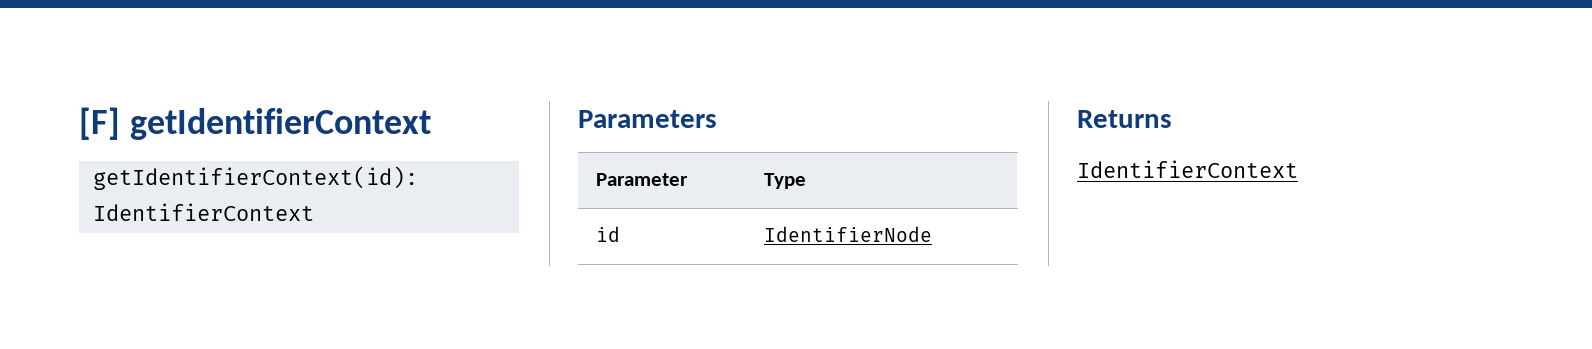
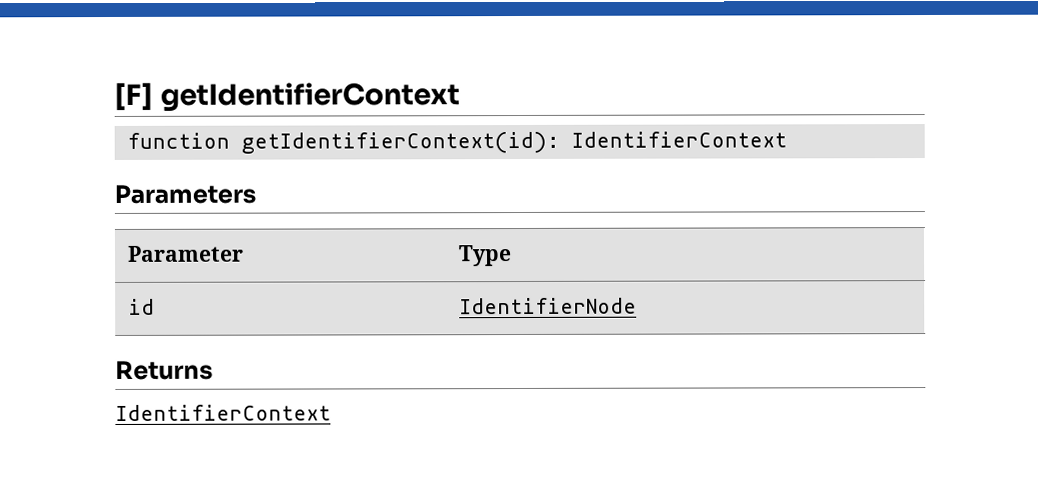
(431, 124) none -> [126,132,230,149] function

